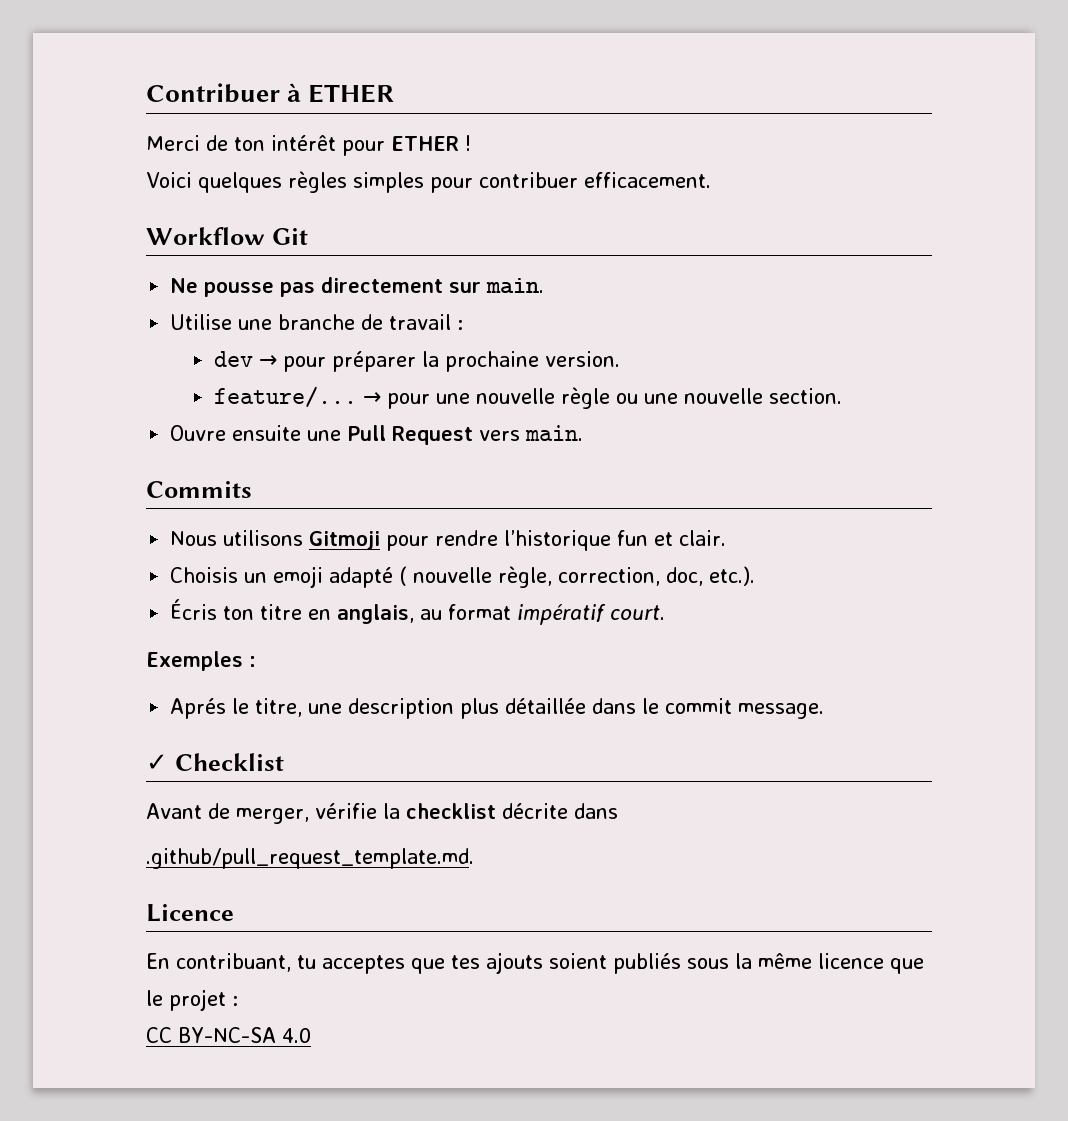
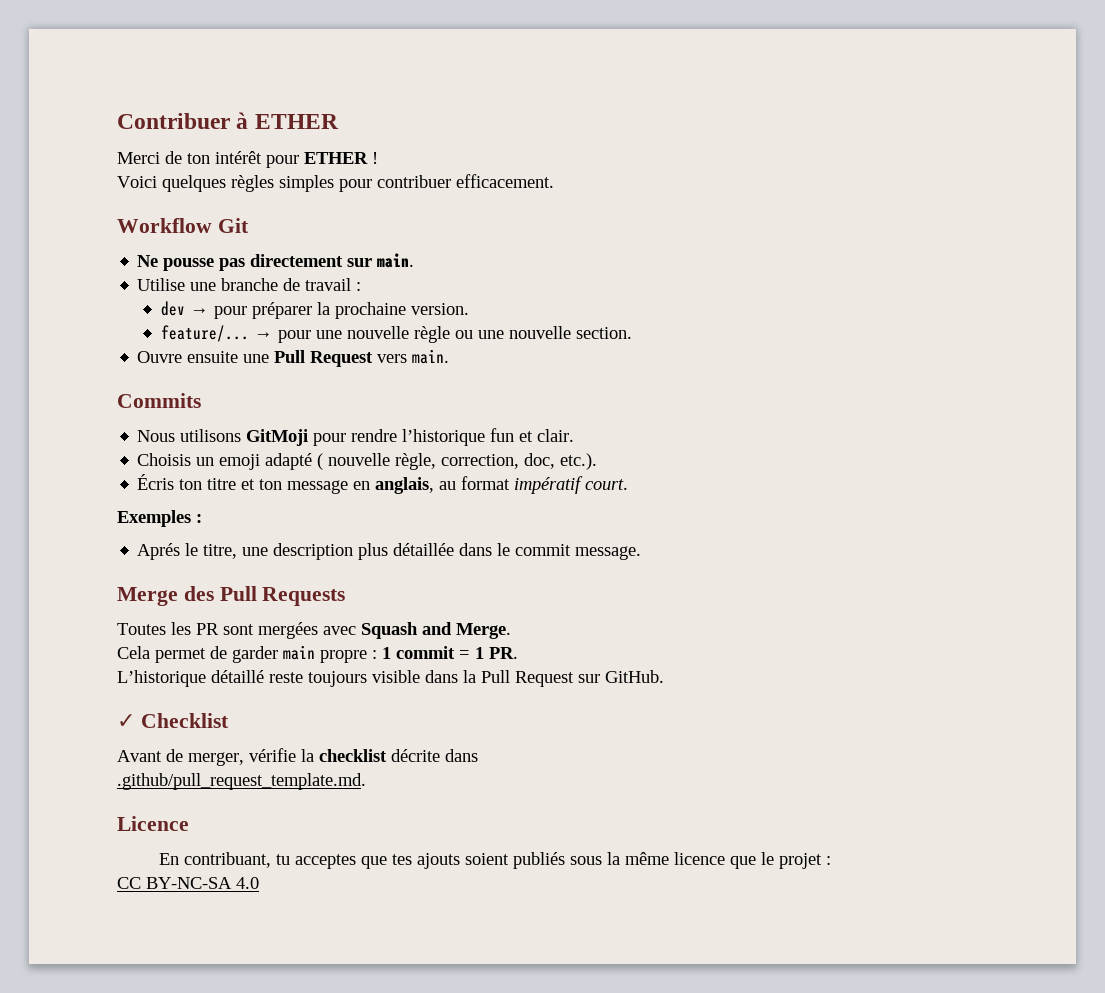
[309,531,381,550] Gitmoji -> [246,429,309,446] GitMoji
(303, 612) none -> [241,479,349,494] et ton message
(825, 711) none -> [117,586,346,606] [117,622,511,639] [117,645,518,663] [117,670,664,687] // Merge des Pull Requests // Toutes les PR sont mergées avec Squash and Merge. // Cela permet de garder main propre : 1 commit = 1 PR. // L’historique détaillé reste toujours visible dans la Pull Request sur GitHub.

